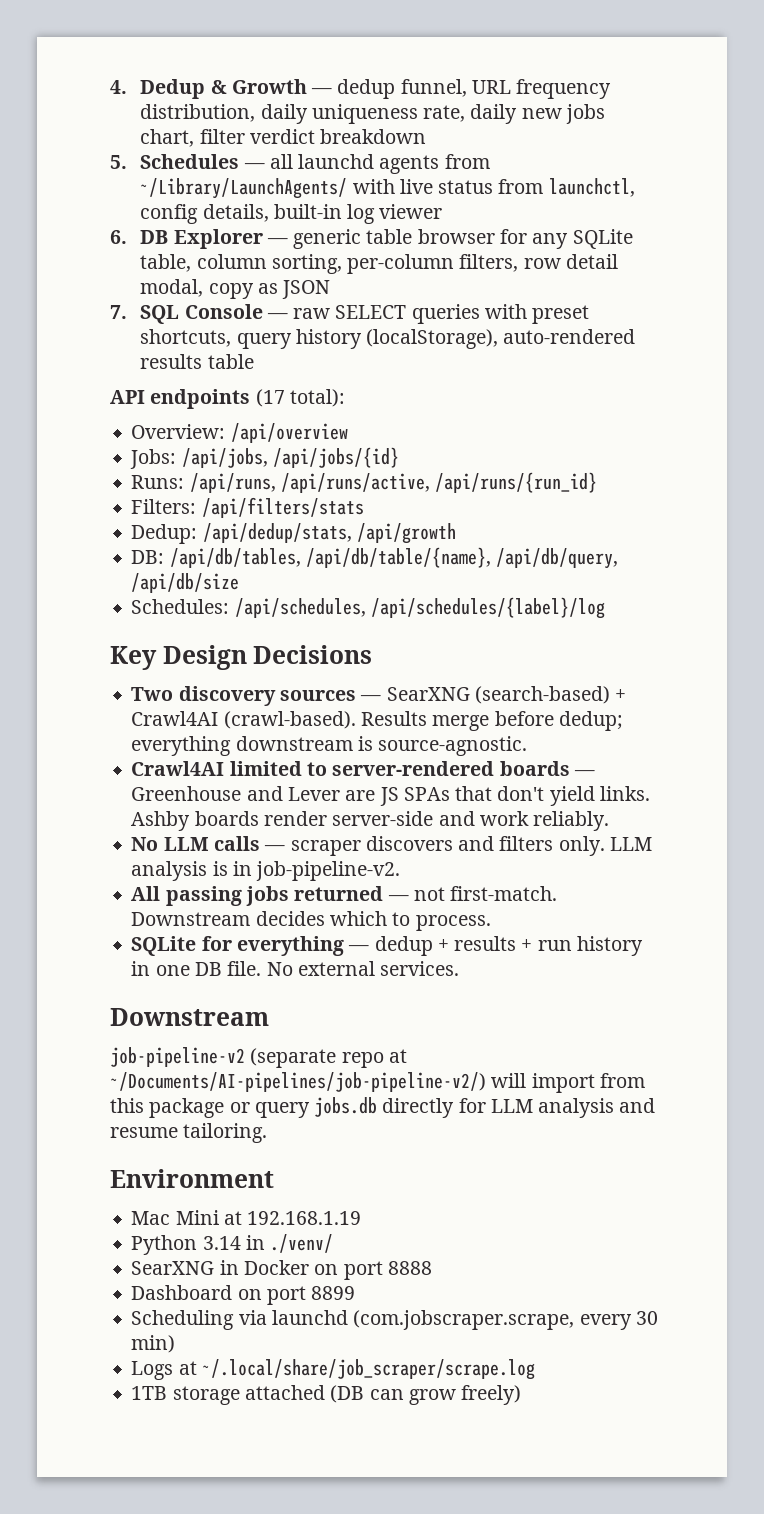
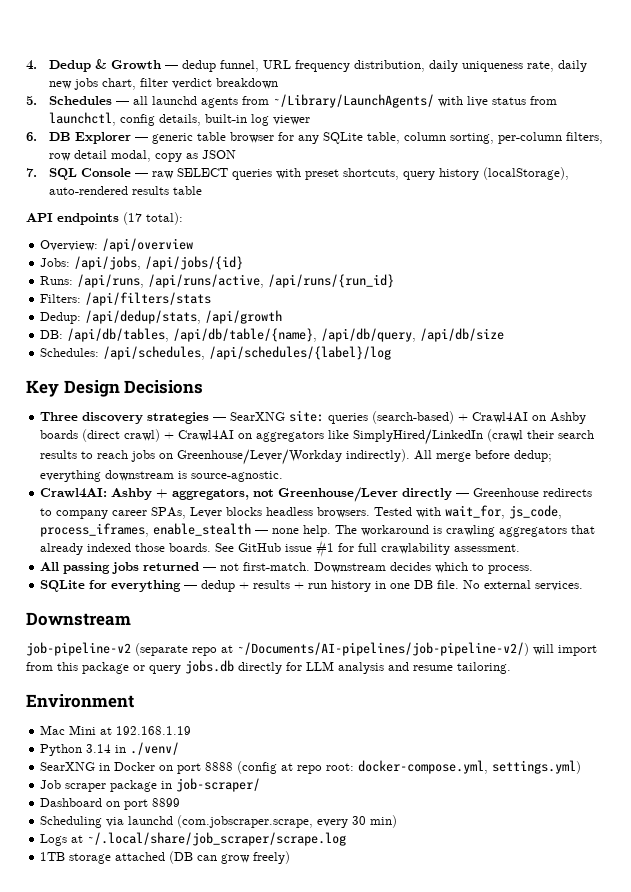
[131,686,627,706] [131,711,427,729] Two discovery sources — SearXNG (search-based) + Crawl4AI (crawl-based). Results -> [40,410,587,424] [40,429,595,445] [40,449,433,465] Three discovery strategies — SearXNG site: queries (search-based) + Crawl4AI on Ashby boards (direct crawl) + Crawl4AI on aggregators like SimplyHired/LinkedIn (crawl their search results to reach jobs on Greenhouse/Lever/Workday indirectly). All
[131,761,595,776] [131,786,650,806] [131,811,610,831] [131,836,652,856] [131,861,401,881] Crawl4AI limited to server-rendered boards — Greenhouse and Lever are JS SPAs that don't yield links. Ashby boards render server-side and work reliably. // No LLM calls — scraper discovers and filters only. LLM analysis is in job-pipeline-v2. -> [40,487,593,502] [40,505,563,519] [40,523,596,537] [40,540,521,557] Crawl4AI: Ashby + aggregators, not Greenhouse/Lever directly — Greenhouse redirects to company career SPAs, Lever blocks headless browsers. Tested with wait_for, js_code, process_iframes, enable_stealth — none help. The workaround is crawling aggregators that already indexed those boards. See GitHub issue #1 for full crawlability assessment.
(432, 1268) none -> [237,760,582,774] [40,778,261,792] (config at repo root: docker-compose.yml, settings.yml) // Job scraper package in job-scraper/

